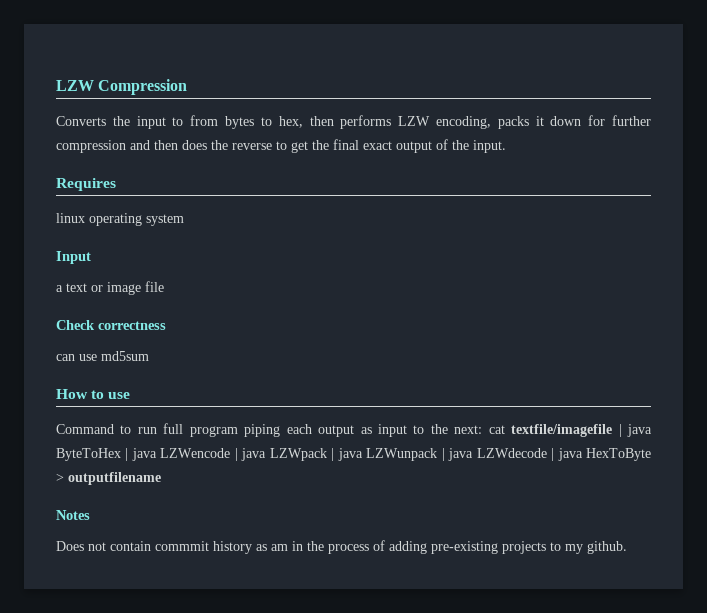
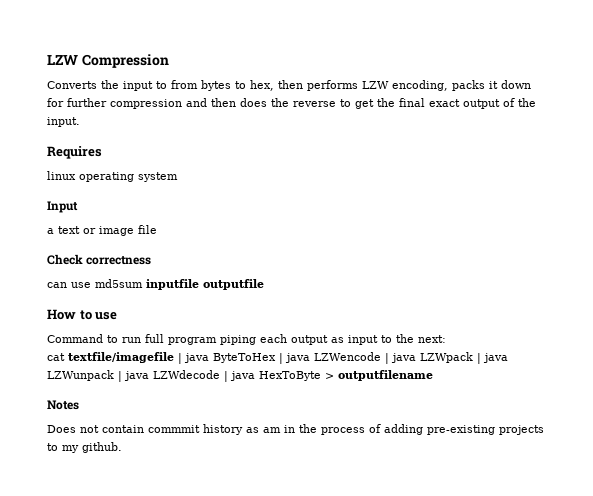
(149, 356) none -> [146,279,264,290] inputfile outputfile
(483, 429) none -> (446, 339) //

